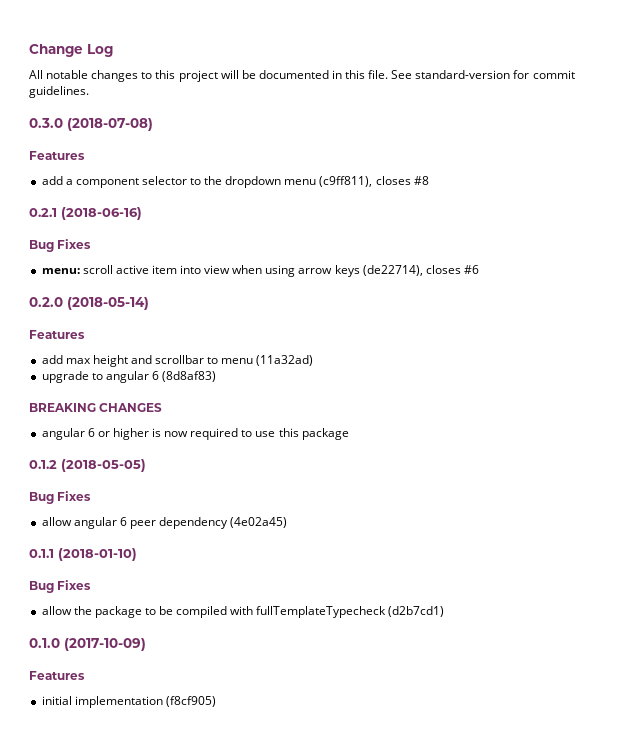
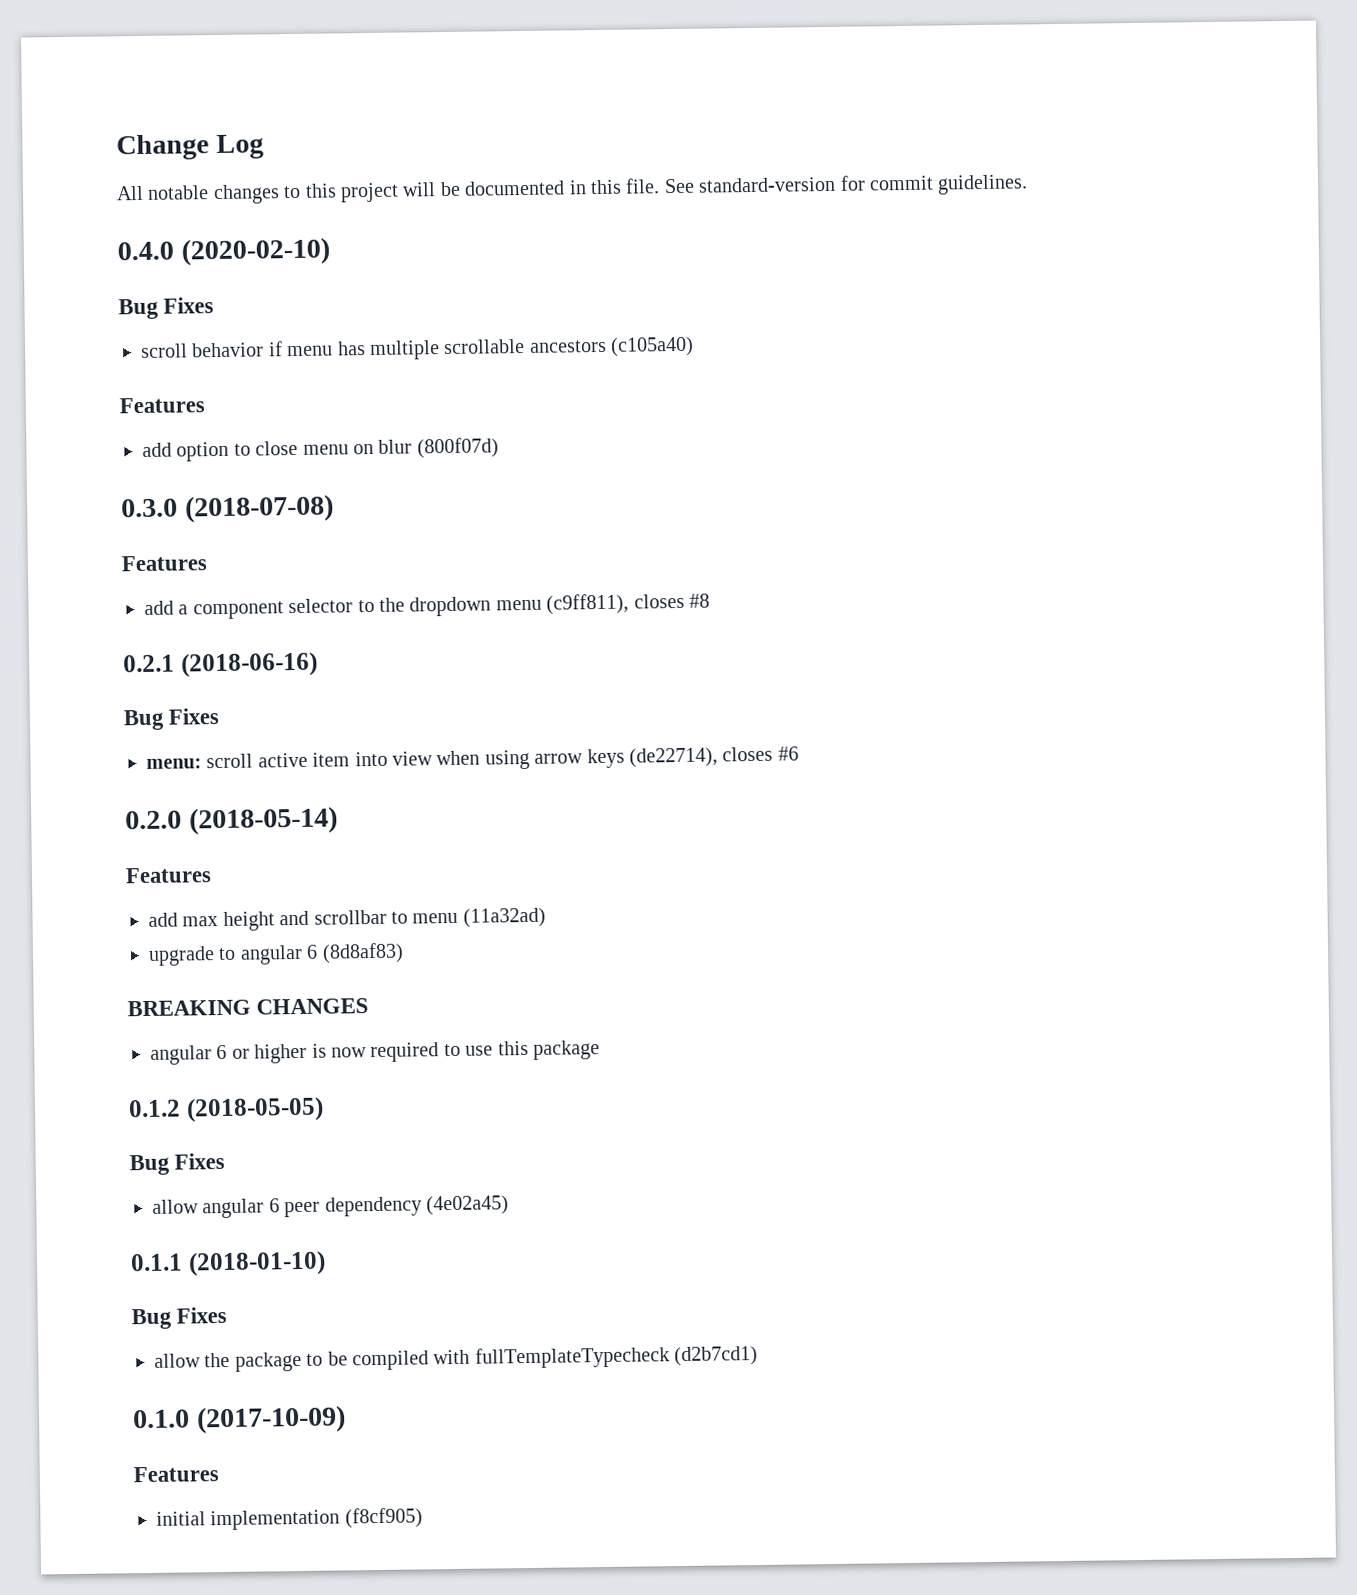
(89, 92) none -> [117,237,330,266] [118,297,215,320] [141,336,695,360] [119,397,205,414] [142,437,499,462] // 0.4.0 (2020-02-10) // Bug Fixes // scroll behavior if menu has multiple scrollable ancestors (c105a40) // Features // add option to close menu on blur (800f07d)

